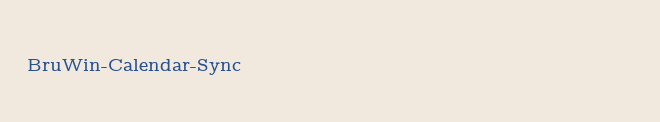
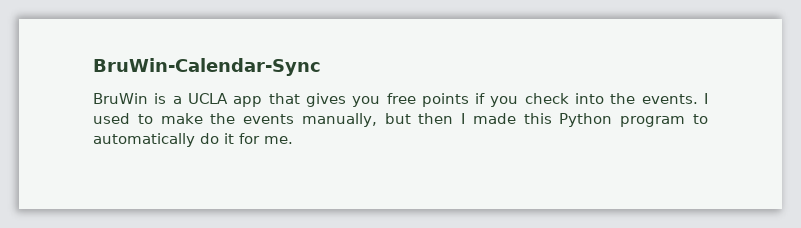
(241, 67) none -> [93,93,708,107] [93,113,708,127] [93,133,293,147] // BruWin is a UCLA app that gives you free points if you check into the events. I used to make the events manually, but then I made this Python program to automatically do it for me.

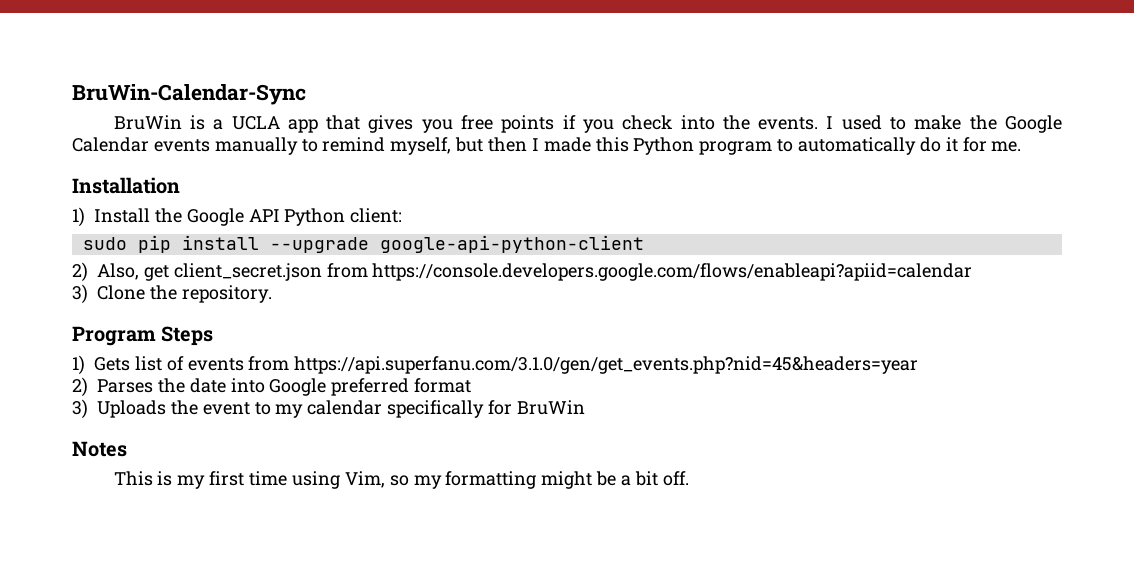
[243,113,377,127] events manually, -> [1005,115,1063,133] [72,137,452,155] Google Calendar events manually to remind myself,
(293, 140) none -> [72,177,180,194] [72,207,403,227] [82,235,644,253] [72,262,973,282] [72,284,272,304] [72,326,214,346] [72,355,919,375] [72,377,472,397] [72,399,585,419] [72,441,127,457] [113,471,689,489] // Installation // 1) Install the Google API Python client: // sudo pip install --upgrade google-api-python-client // 2) Also, get client_secret.json from https://console.developers.google.com/flows/enableapi?apiid=calendar // 3) Clone the repository. // Program Steps // 1) Gets list of events from https://api.superfanu.com/3.1.0/gen/get_events.php?nid=45&headers=year // 2) Parses the date into Google preferred format // 3) Uploads the event to my calendar specifically for BruWin // Notes // This is my first time using Vim, so my formatting might be a bit off.

